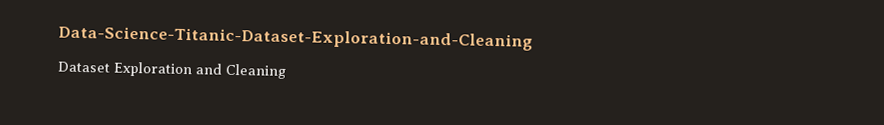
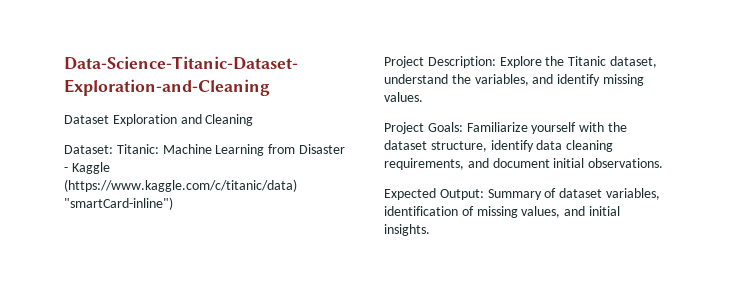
(286, 71) none -> [64,144,345,156] [64,162,110,174] [64,179,297,192] [64,197,173,210] [384,56,657,68] [384,74,644,86] [384,92,423,102] [384,122,627,134] [384,140,614,152] [384,158,664,170] [384,188,660,200] [384,206,620,218] [384,224,430,236] // Dataset: Titanic: Machine Learning from Disaster - Kaggle (https://www.kaggle.com/c/titanic/data) "smartCard-inline") // Project Description: Explore the Titanic dataset, understand the variables, and identify missing values. // Project Goals: Familiarize yourself with the dataset structure, identify data cleaning requirements, and document initial observations. // Expected Output: Summary of dataset variables, identification of missing values, and initial insights.

